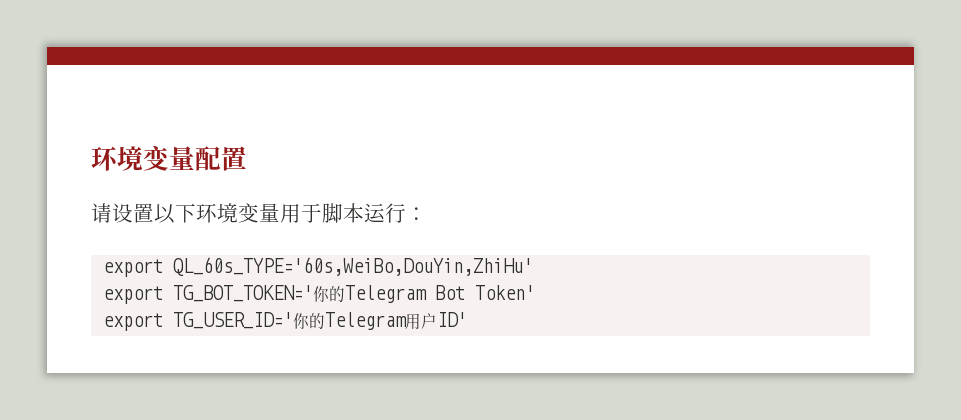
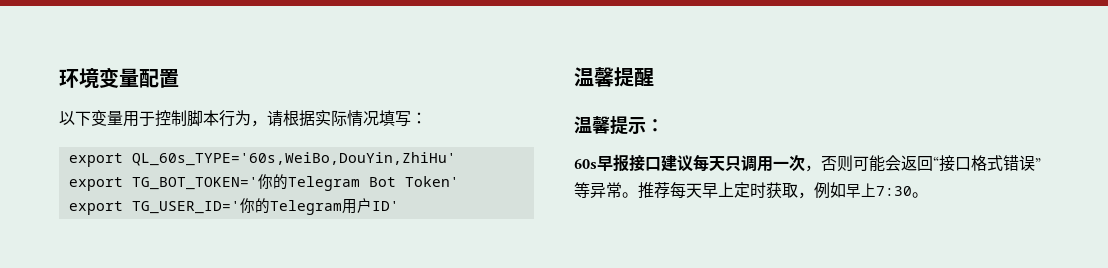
[91,203,406,224] 请设置以下环境变量用于脚本运行 -> [59,110,411,127] 以下变量用于控制脚本行为，请根据实际情况填写
(468, 319) none -> [574,67,654,87] [574,115,664,135] [574,154,1041,172] [574,182,928,199] // 温馨提醒 // 温馨提示： // 60s早报接口建议每天只调用一次，否则可能会返回“接口格式错误”等异常。推荐每天早上定时获取，例如早上7:30。

